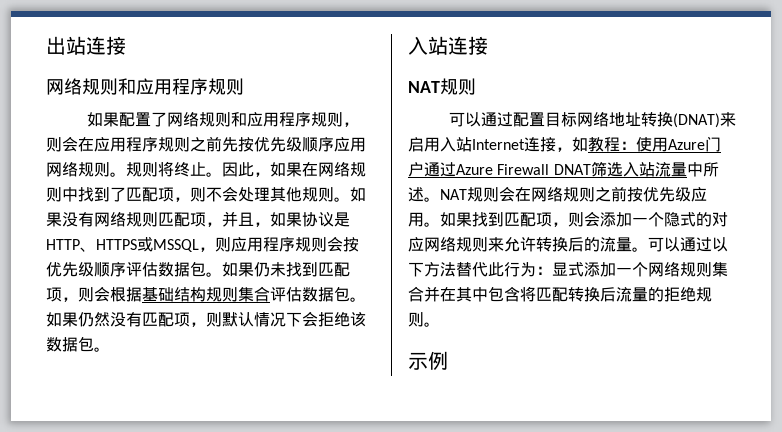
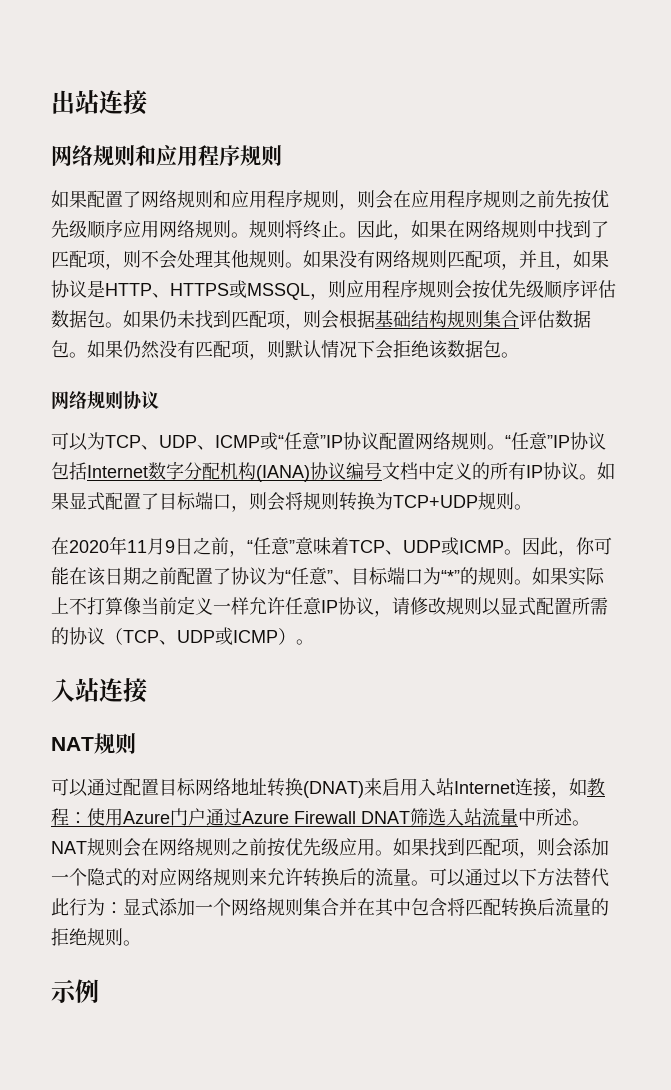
(110, 349) none -> [51,391,159,410] [51,432,606,451] [51,461,615,482] [51,492,532,512] [51,536,612,557] [51,567,605,586] [51,596,608,617] [51,627,314,645] // 网络规则协议 // 可以为TCP、UDP、ICMP或“任意”IP协议配置网络规则。“任意”IP协议包括Internet数字分配机构(IANA)协议编号文档中定义的所有IP协议。如果显式配置了目标端口，则会将规则转换为TCP+UDP规则。 // 在2020年11月9日之前，“任意”意味着TCP、UDP或ICMP。因此，你可能在该日期之前配置了协议为“任意”、目标端口为“*”的规则。如果实际上不打算像当前定义一样允许任意IP协议，请修改规则以显式配置所需的协议（TCP、UDP或ICMP）。

